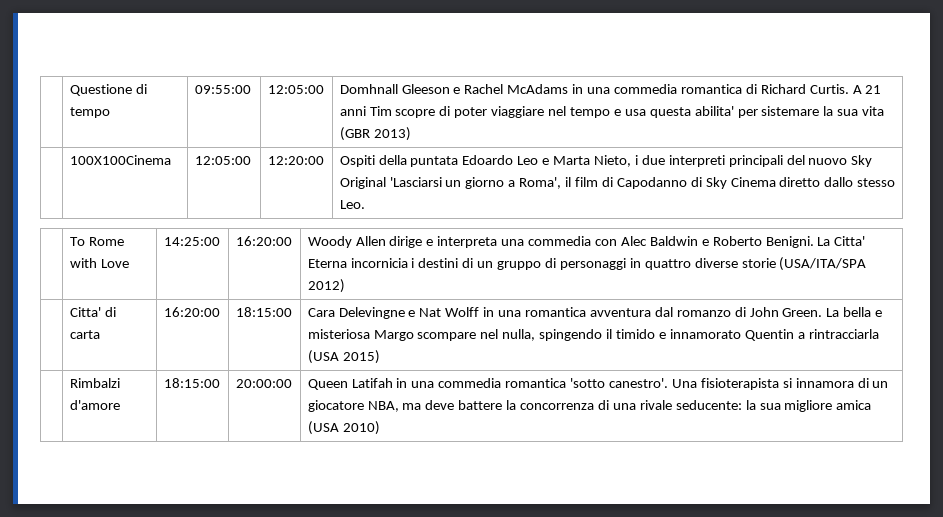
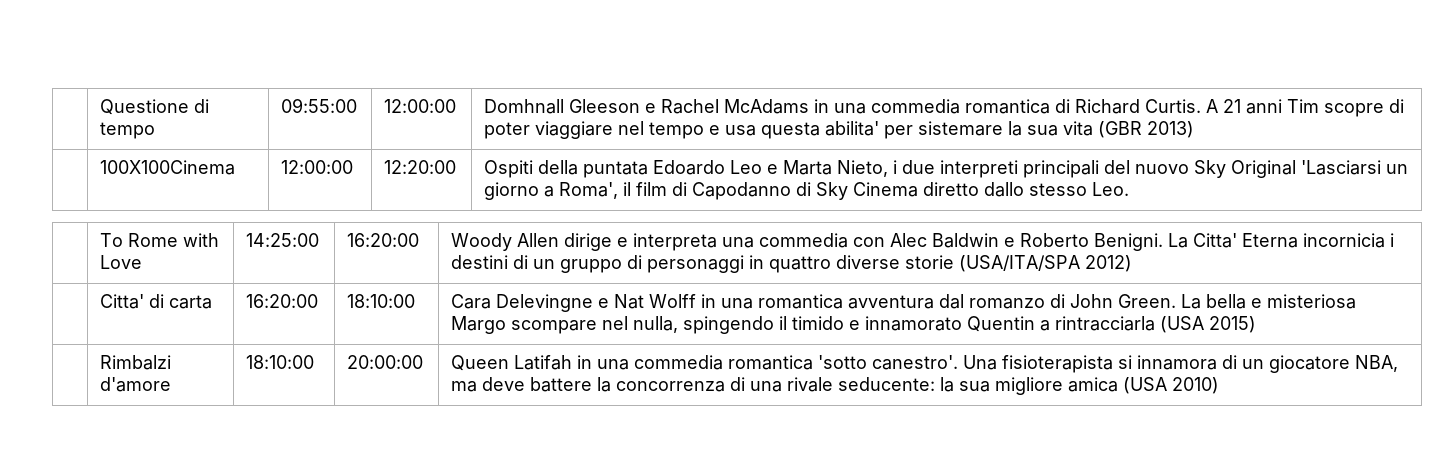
[267,85,324,94] 12:05:00 -> [384,99,457,113] 12:00:00
[194,156,251,165] 12:05:00 -> [281,160,354,174] 12:00:00
[235,307,292,317] 18:15:00 -> [347,294,416,308] 18:10:00
[163,378,220,388] 18:15:00 -> [246,355,315,369] 18:10:00

